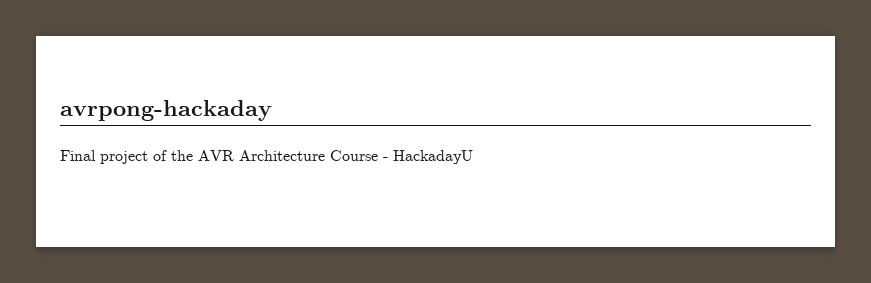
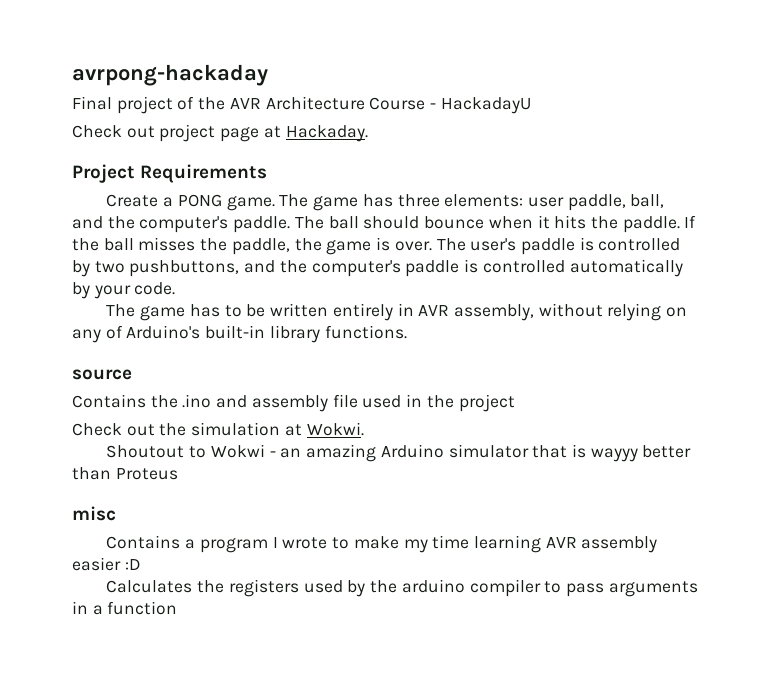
(473, 157) none -> [72,124,368,142] [72,164,268,183] [106,194,665,211] [72,215,697,233] [72,237,681,255] [72,259,683,277] [72,282,176,299] [106,303,688,321] [72,325,407,343] [72,369,132,380] [72,394,515,412] [72,422,364,436] [106,444,692,462] [72,467,178,480] [72,506,116,521] [106,535,658,553] [72,557,141,571] [106,579,698,597] [72,601,178,615] // Check out project page at Hackaday. // Project Requirements // Create a PONG game. The game has three elements: user paddle, ball, and the computer's paddle. The ball should bounce when it hits the paddle. If the ball misses the paddle, the game is over. The user's paddle is controlled by two pushbuttons, and the computer's paddle is controlled automatically by your code. // The game has to be written entirely in AVR assembly, without relying on any of Arduino's built-in library functions. // source // Contains the .ino and assembly file used in the project // Check out the simulation at Wokwi. // Shoutout to Wokwi - an amazing Arduino simulator that is wayyy better than Proteus // misc // Contains a program I wrote to make my time learning AVR assembly easier :D // Calculates the registers used by the arduino compiler to pass arguments in a function

